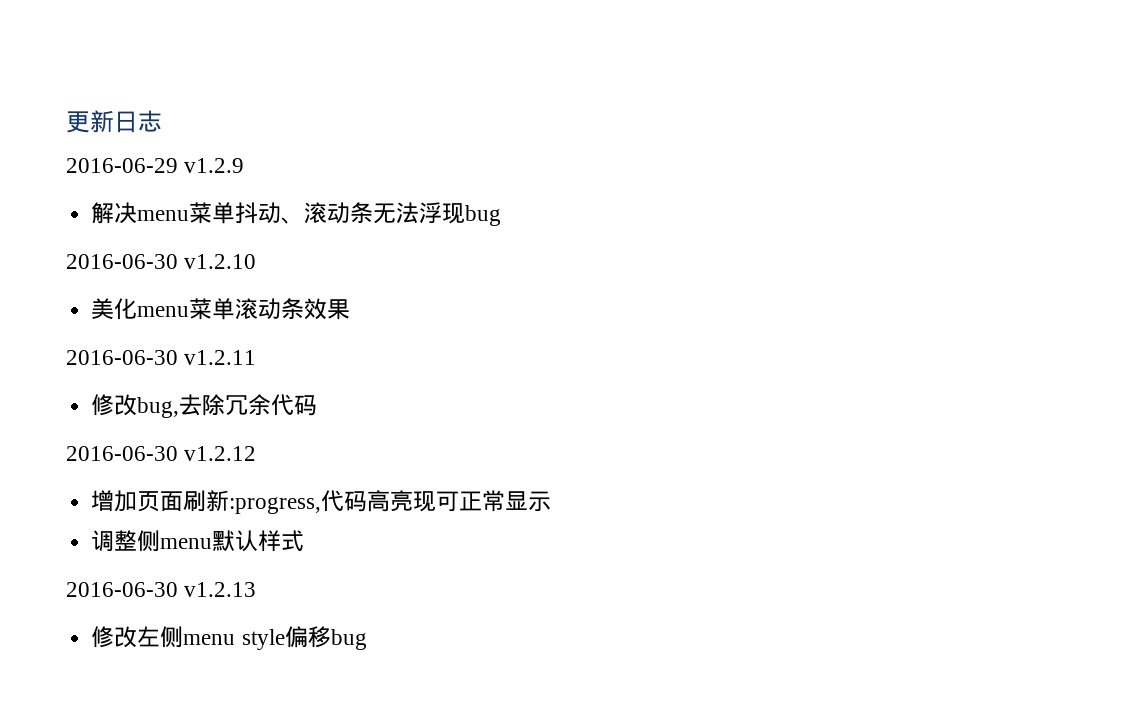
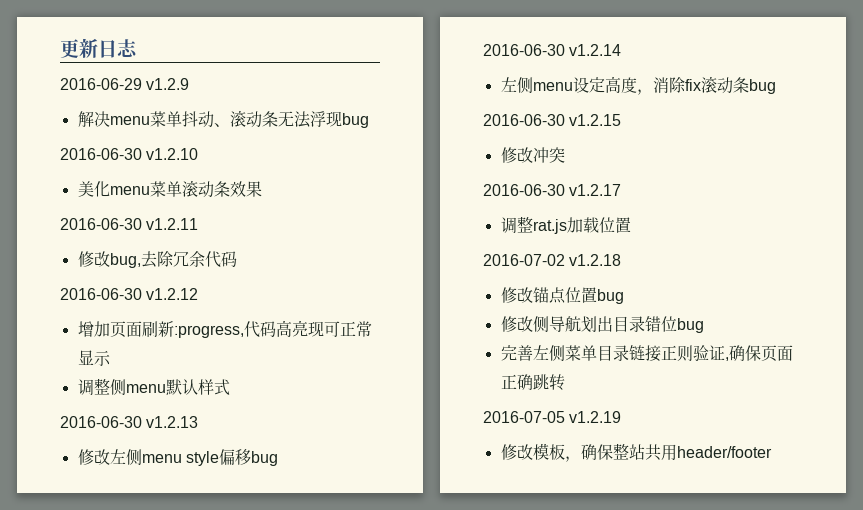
(367, 639) none -> [483,44,622,56] [500,76,776,95] [483,114,622,126] [500,147,565,163] [483,184,622,196] [500,216,631,234] [483,254,622,266] [500,287,624,304] [500,316,704,333] [500,345,793,362] [500,374,565,391] [483,411,622,423] [500,443,772,462] // 2016-06-30 v1.2.14 // 左侧menu设定高度，消除fix滚动条bug // 2016-06-30 v1.2.15 // 修改冲突 // 2016-06-30 v1.2.17 // 调整rat.js加载位置 // 2016-07-02 v1.2.18 // 修改锚点位置bug // 修改侧导航划出目录错位bug // 完善左侧菜单目录链接正则验证,确保页面正确跳转 // 2016-07-05 v1.2.19 // 修改模板，确保整站共用header/footer

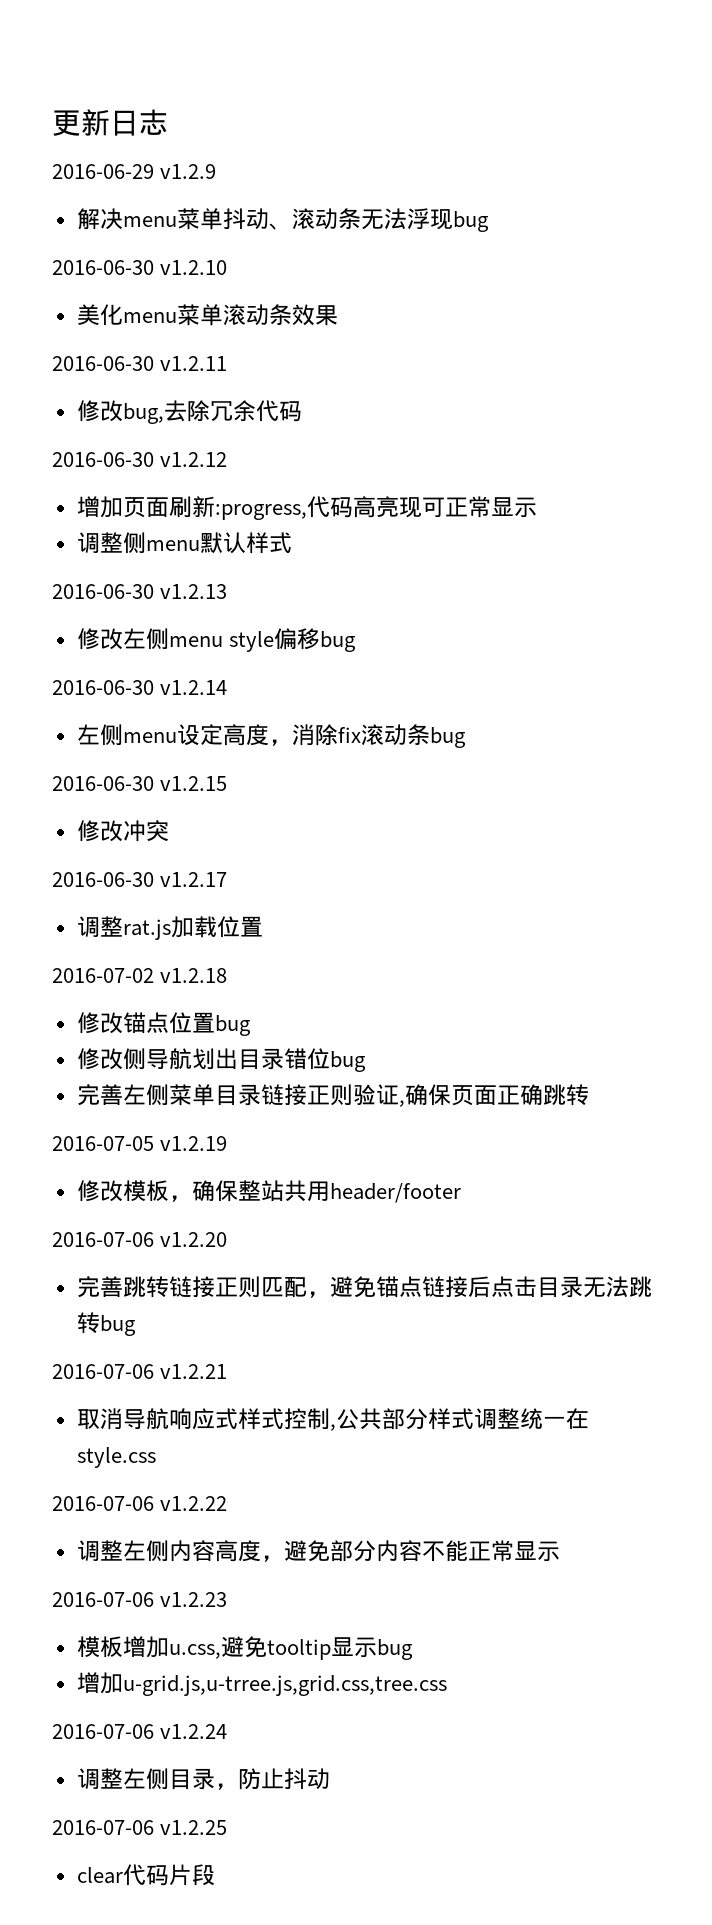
(772, 452) none -> [52,1232,228,1247] [76,1276,652,1298] [76,1312,136,1336] [52,1364,228,1379] [76,1408,589,1431] [76,1447,156,1468] [52,1496,228,1511] [76,1540,560,1562] [52,1592,228,1607] [76,1636,413,1660] [76,1672,447,1696] [52,1724,228,1739] [76,1768,330,1790] [52,1820,228,1835] [76,1864,215,1886] // 2016-07-06 v1.2.20 // 完善跳转链接正则匹配，避免锚点链接后点击目录无法跳转bug // 2016-07-06 v1.2.21 // 取消导航响应式样式控制,公共部分样式调整统一在style.css // 2016-07-06 v1.2.22 // 调整左侧内容高度，避免部分内容不能正常显示 // 2016-07-06 v1.2.23 // 模板增加u.css,避免tooltip显示bug // 增加u-grid.js,u-trree.js,grid.css,tree.css // 2016-07-06 v1.2.24 // 调整左侧目录，防止抖动 // 2016-07-06 v1.2.25 // clear代码片段

